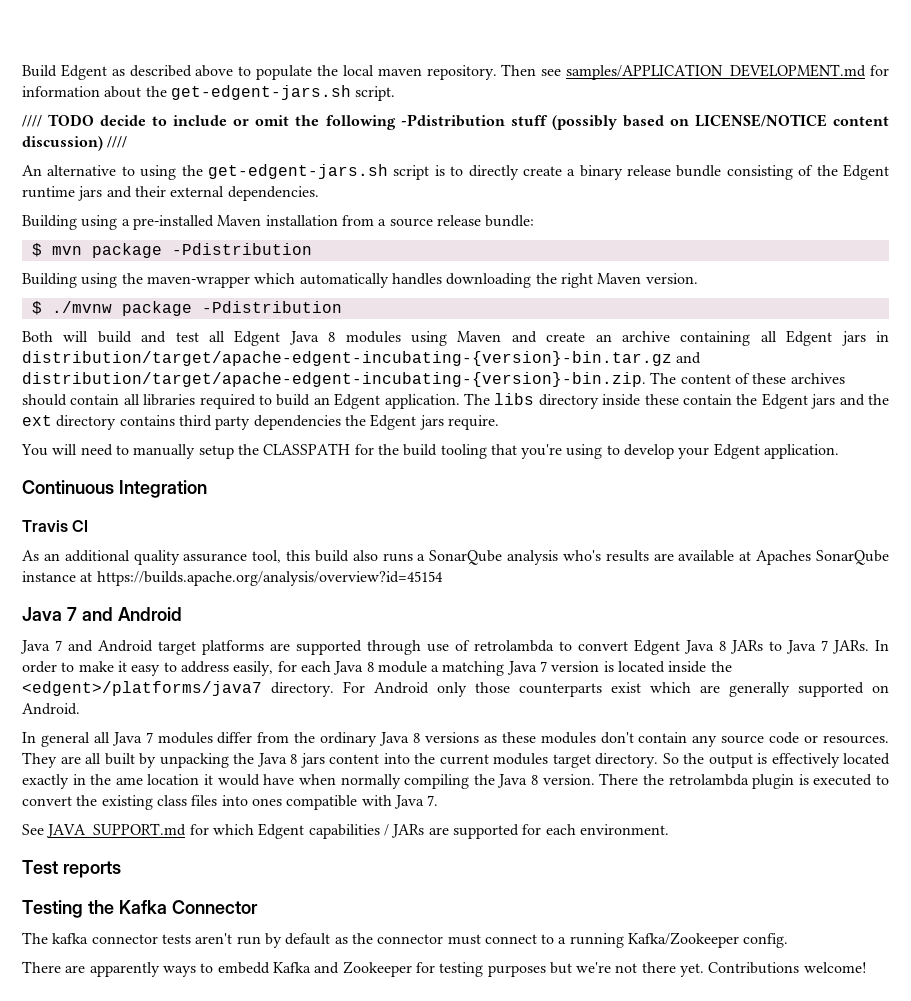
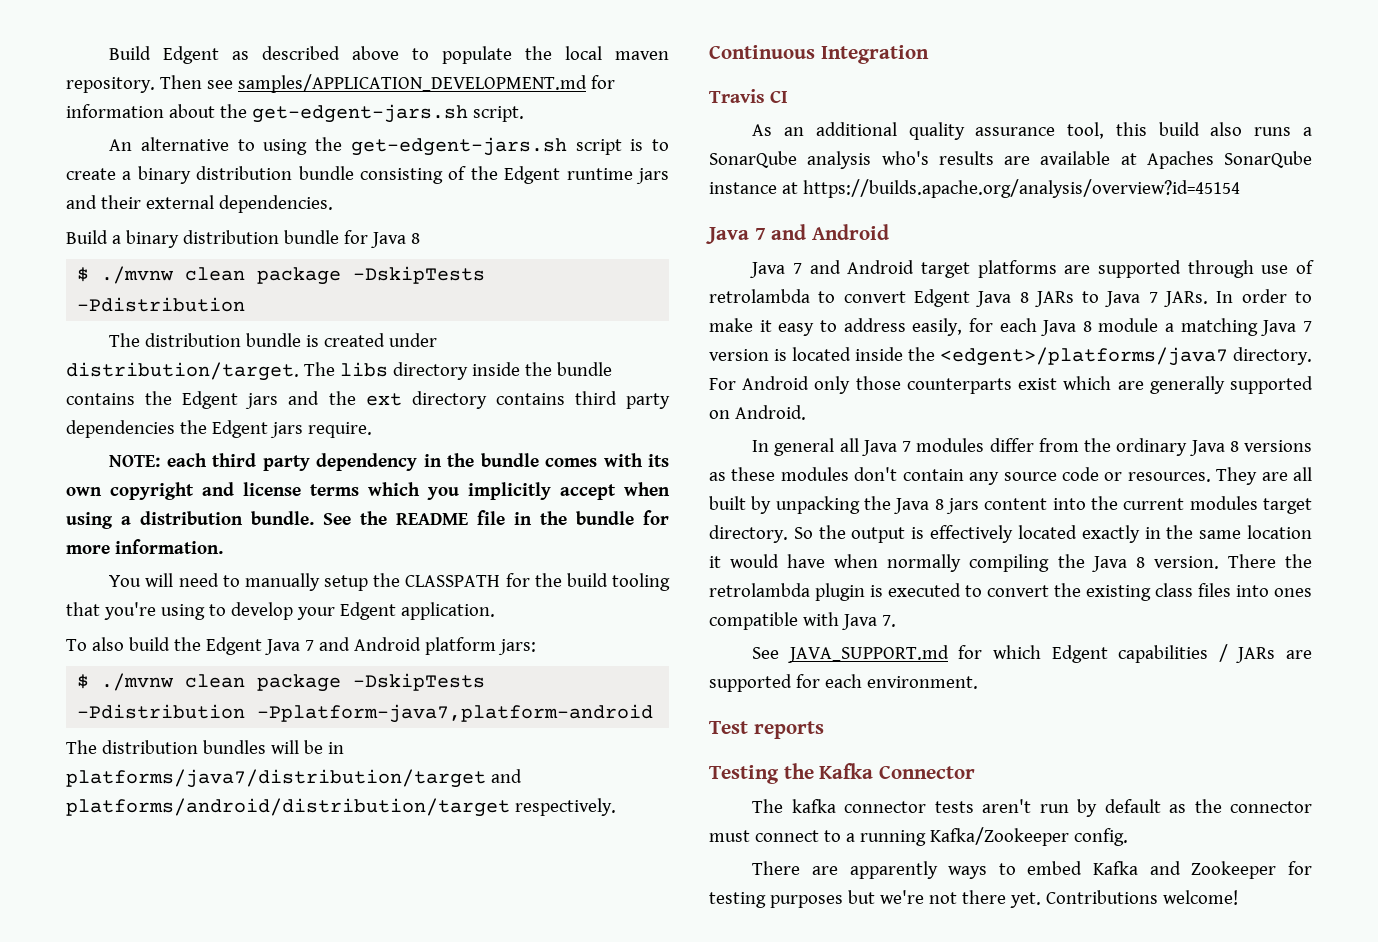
[22,114,890,130] [22,136,128,151] // //// TODO decide to include or omit the following -Pdistribution stuff (possibly based on LICENSE/NOTICE content discussion) //// -> (524, 114) none
[468,165,519,180] directly -> (669, 145) none
[627,165,672,176] release -> [196,166,293,180] distribution
[22,215,535,230] [31,243,312,258] [22,273,698,288] [31,301,342,316] [22,330,889,346] [22,351,702,366] [22,372,845,387] [22,393,460,409] Building using a pre-installed Maven installation from a source release bundle: // $ mvn package -Pdistribution // Building using the maven-wrapper which automatically handles downloading the right Maven version. // $ ./mvnw package -Pdistribution // Both will build and test all Edgent Java 8 modules using Maven and create an archive containing all Edgent jars in distribution/target/apache-edgent-incubating-{version}-bin.tar.gz and distribution/target/apache-edgent-incubating-{version}-bin.zip. The content of these archives should contain all libraries required to build an Edgent application. -> [66,230,420,248] [77,266,486,285] [77,297,246,312] [109,333,438,347] [66,362,299,381] Build a binary distribution bundle for Java 8 // $ ./mvnw clean package -DskipTests -Pdistribution // The distribution bundle is created under distribution/target.
[644,394,732,405] these contain -> [524,362,612,376] [66,393,135,405] the bundle contains
(499, 422) none -> [109,453,669,471] [66,482,670,500] [66,510,669,529] [66,539,223,554] // NOTE: each third party dependency in the bundle comes with its own copyright and license terms which you implicitly accept when using a distribution bundle. See the README file in the bundle for more information.
(840, 451) none -> [66,637,536,655] [77,673,486,692] [77,704,654,723] [66,740,344,754] [66,769,522,788] [66,798,616,817] // To also build the Edgent Java 7 and Android platform jars: // $ ./mvnw clean package -DskipTests -Pdistribution -Pplatform-java7,platform-android // The distribution bundles will be in platforms/java7/distribution/target and platforms/android/distribution/target respectively.
[115,777,143,785] ame -> [1199,530,1242,539] same
[217,962,270,974] embedd -> [1027,861,1083,875] embed

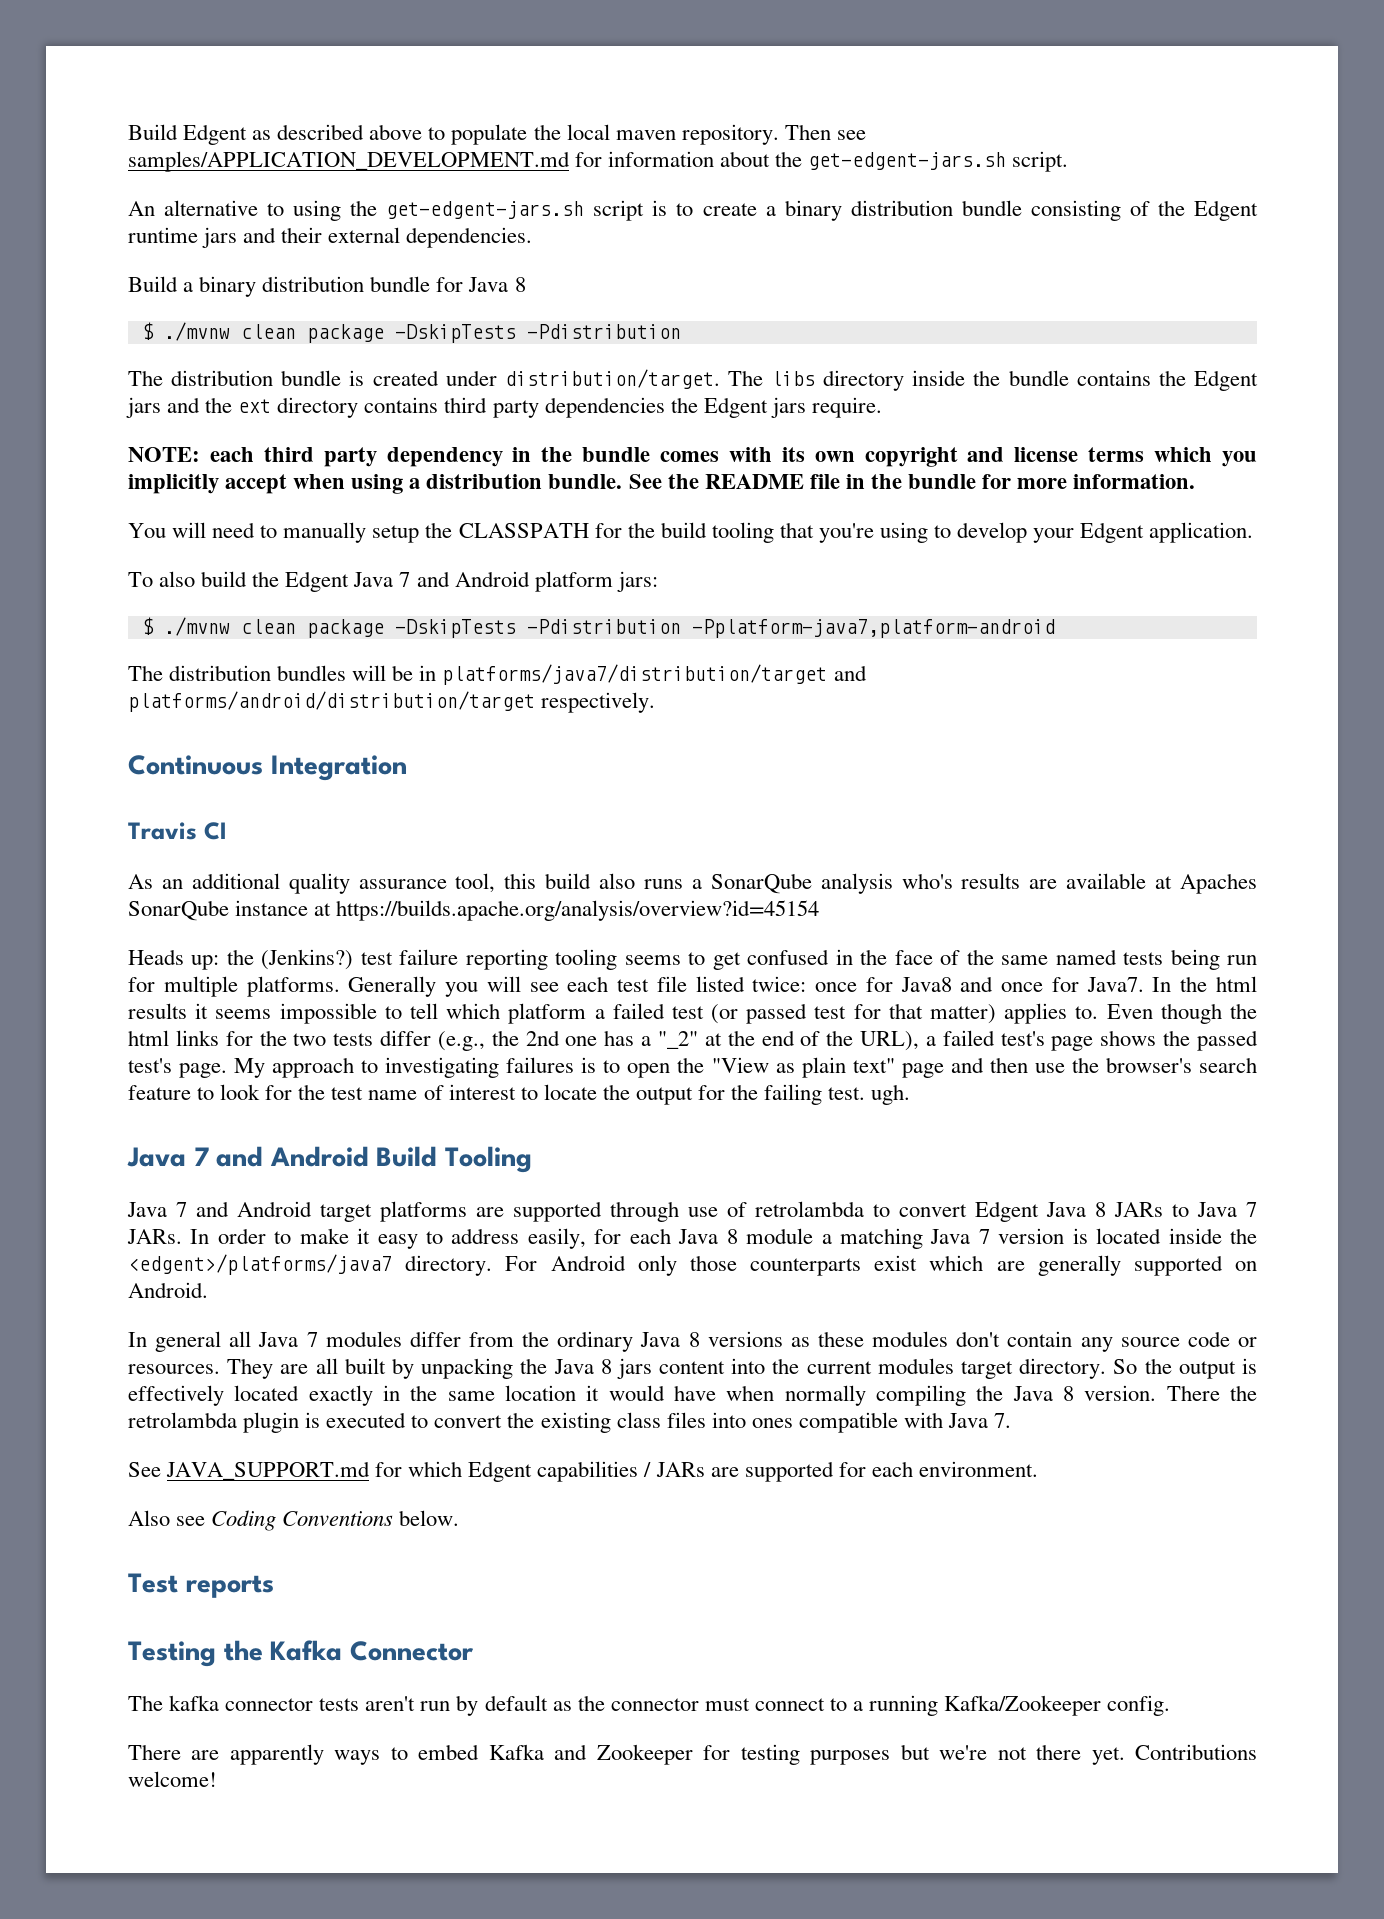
[706,224,889,244] // Java 7 and Android -> [128,949,1257,970] [128,976,1258,997] [128,1003,1257,1024] [128,1030,1258,1051] [128,1057,1257,1078] [128,1084,911,1105] [127,1146,532,1173] // Heads up: the (Jenkins?) test failure reporting tooling seems to get confused in the face of the same named tests being run for multiple platforms. Generally you will see each test file listed twice: once for Java8 and once for Java7. In the html results it seems impossible to tell which platform a failed test (or passed test for that matter) applies to. Even though the html links for the two tests differ (e.g., the 2nd one has a "_2" at the end of the URL), a failed test's page shows the passed test's page. My approach to investigating failures is to open the "View as plain text" page and then use the browser's search feature to look for the test name of interest to locate the output for the failing test. ugh. // Java 7 and Android Build Tooling
(978, 682) none -> [128,1510,460,1531] // Also see Coding Conventions below.

